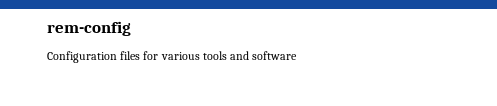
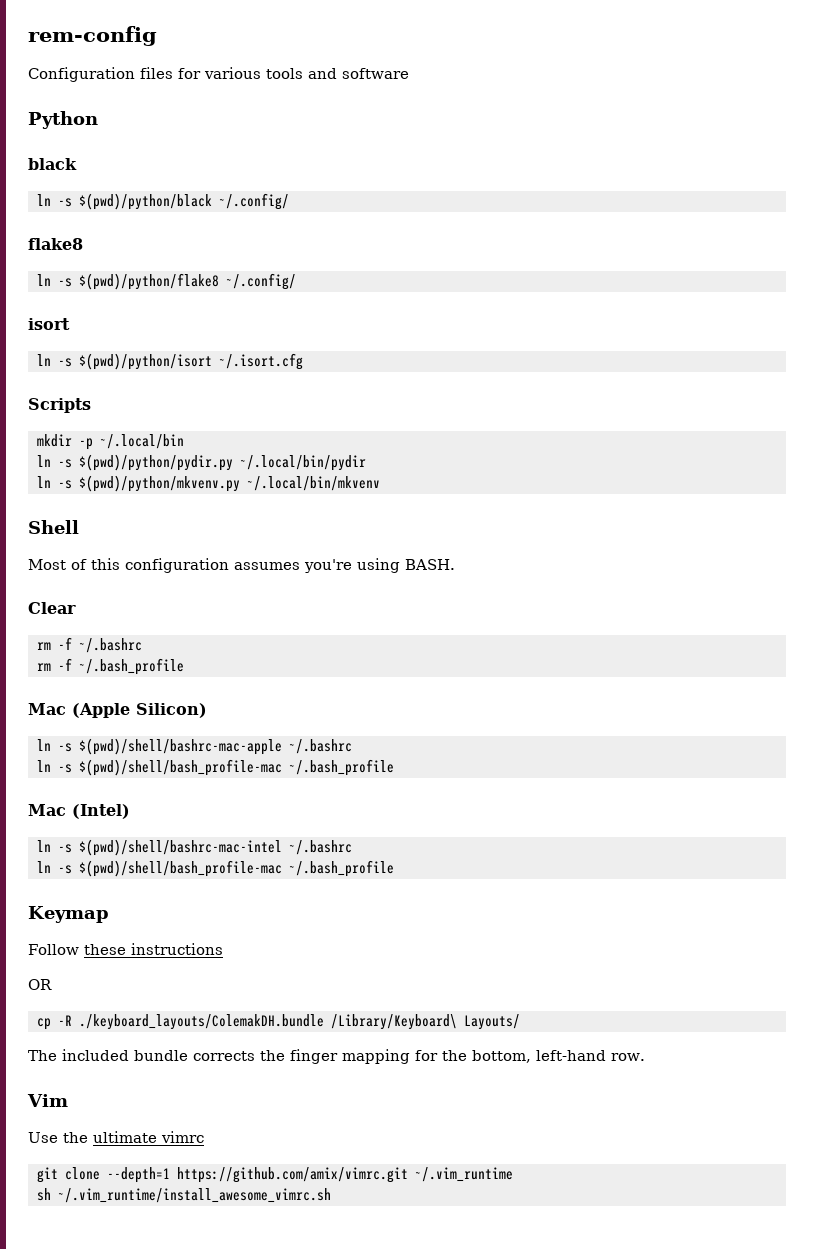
(298, 55) none -> [28,111,98,129] [28,158,77,170] [36,193,289,210] [28,238,83,250] [36,273,296,290] [28,318,70,330] [36,353,303,370] [28,398,91,413] [36,434,184,450] [36,454,366,471] [36,475,380,492] [28,520,79,534] [28,558,455,573] [28,602,76,614] [36,637,142,653] [36,658,184,675] [28,703,207,718] [36,738,352,755] [36,759,394,776] [28,804,130,819] [36,839,352,856] [36,860,394,877] [28,906,109,923] [28,943,223,955] [28,979,52,990] [36,1014,520,1030] [28,1049,645,1064] [27,1094,68,1107] [28,1131,204,1143] [36,1167,513,1183] [36,1188,331,1203] // Python // black // ln -s $(pwd)/python/black ~/.config/ // flake8 // ln -s $(pwd)/python/flake8 ~/.config/ // isort // ln -s $(pwd)/python/isort ~/.isort.cfg // Scripts // mkdir -p ~/.local/bin // ln -s $(pwd)/python/pydir.py ~/.local/bin/pydir // ln -s $(pwd)/python/mkvenv.py ~/.local/bin/mkvenv // Shell // Most of this configuration assumes you're using BASH. // Clear // rm -f ~/.bashrc // rm -f ~/.bash_profile // Mac (Apple Silicon) // ln -s $(pwd)/shell/bashrc-mac-apple ~/.bashrc // ln -s $(pwd)/shell/bash_profile-mac ~/.bash_profile // Mac (Intel) // ln -s $(pwd)/shell/bashrc-mac-intel ~/.bashrc // ln -s $(pwd)/shell/bash_profile-mac ~/.bash_profile // Keymap // Follow these instructions // OR // cp -R ./keyboard_layouts/ColemakDH.bundle /Library/Keyboard\ Layouts/ // The included bundle corrects the finger mapping for the bottom, left-hand row. // Vim // Use the ultimate vimrc // git clone --depth=1 https://github.com/amix/vimrc.git ~/.vim_runtime // sh ~/.vim_runtime/install_awesome_vimrc.sh

